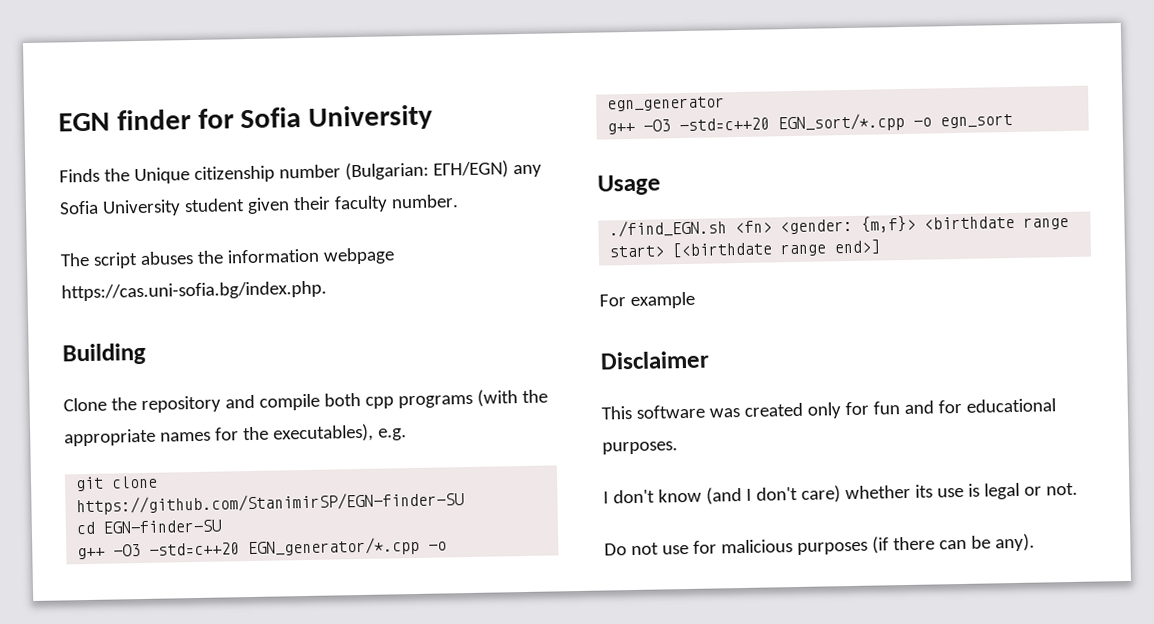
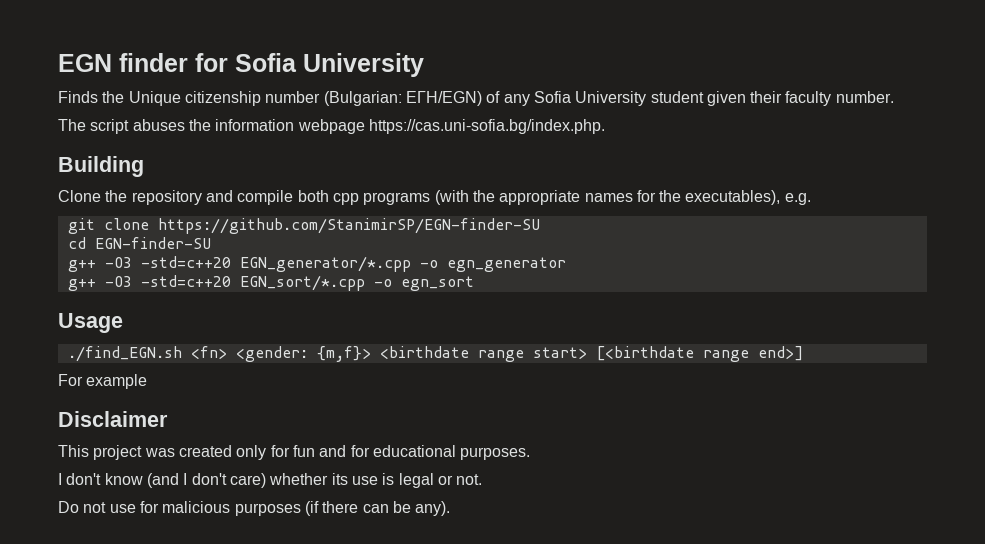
(509, 169) none -> [486,91,501,103] of
[635,404,705,419] software -> [93,445,143,460] project

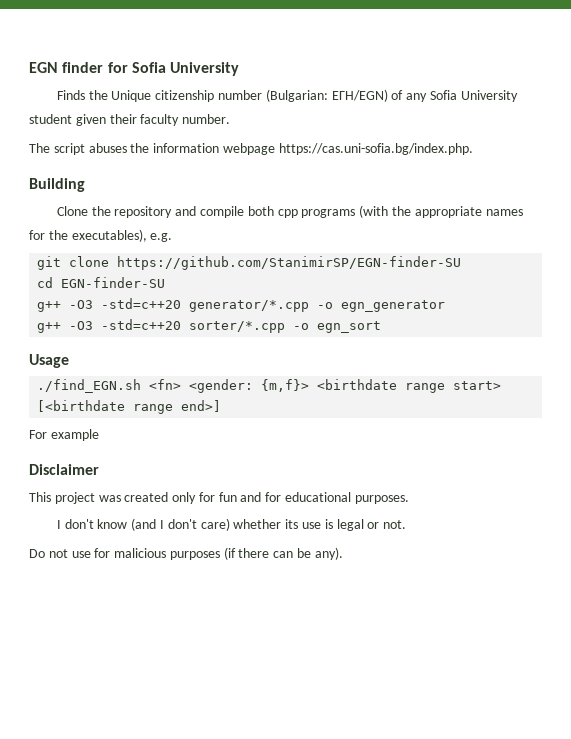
[239,256,411,272] EGN_generator/*.cpp -> [189,300,310,312] generator/*.cpp
[239,275,365,291] EGN_sort/*.cpp -> [189,321,286,333] sorter/*.cpp

